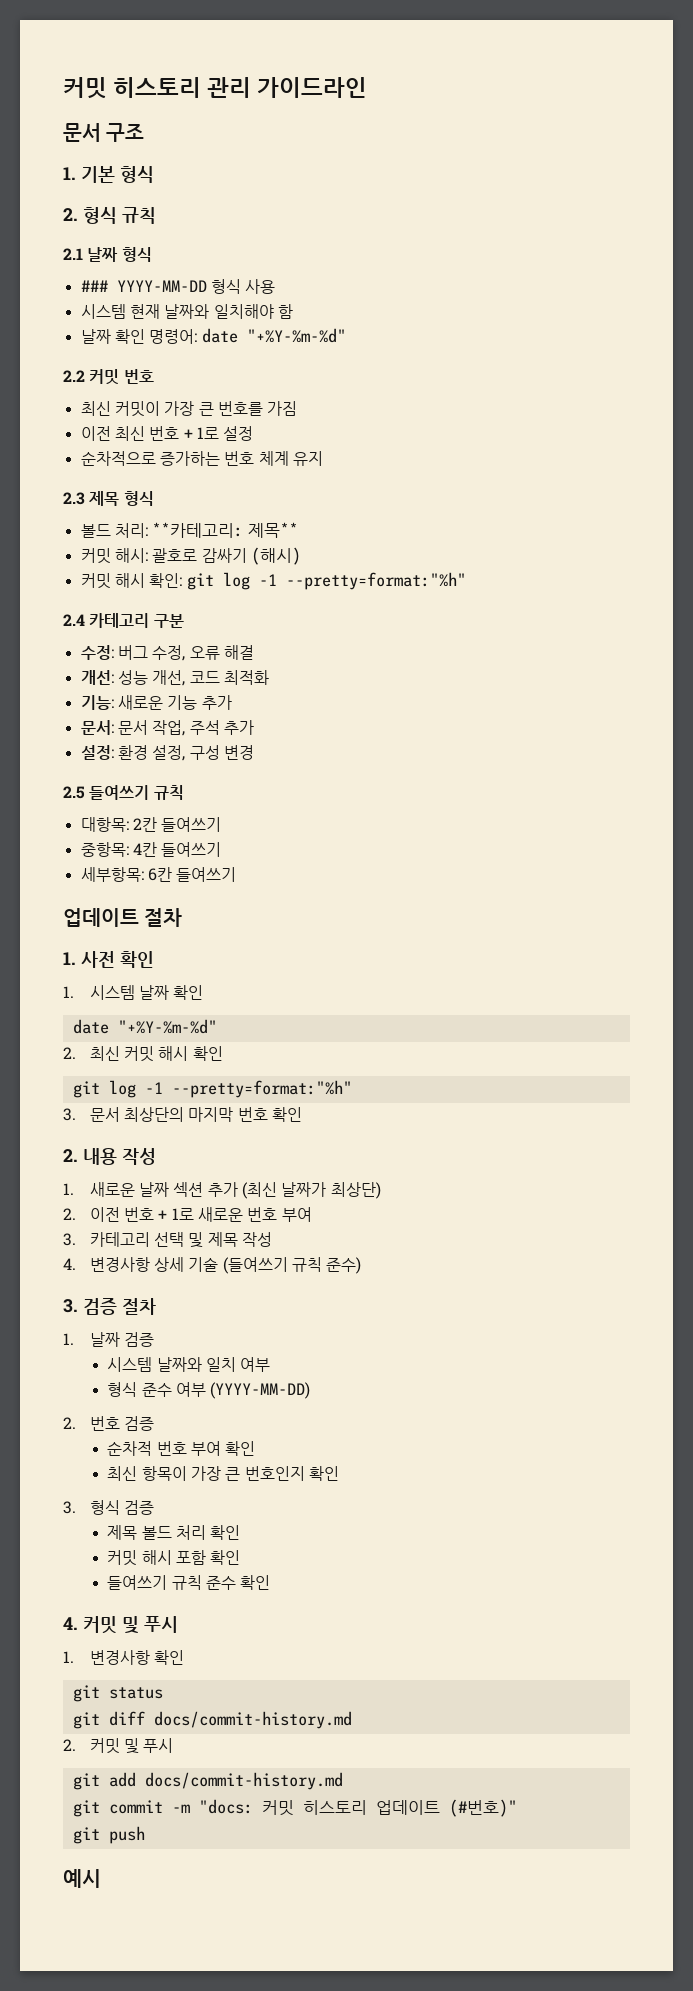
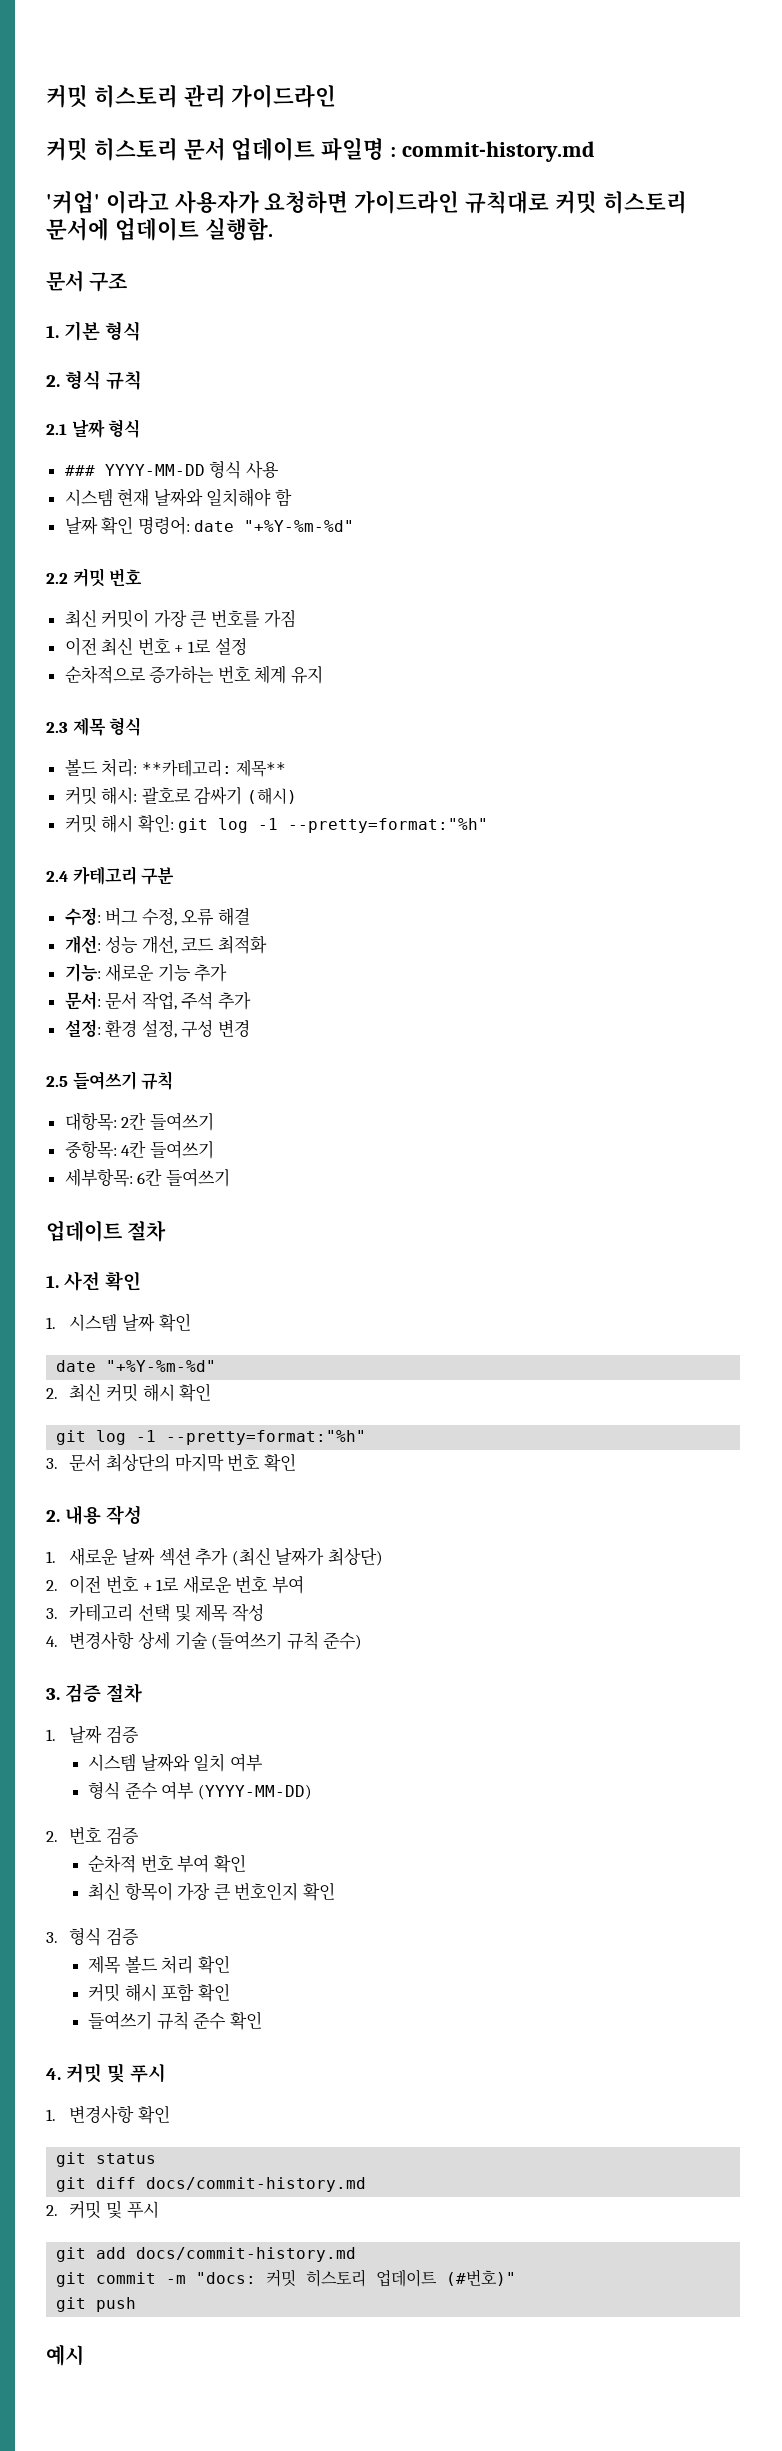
(368, 87) none -> [46,137,595,162] [46,190,687,214] [46,217,273,241] // 커밋 히스토리 문서 업데이트 파일명 : commit-history.md // '커업' 이라고 사용자가 요청하면 가이드라인 규칙대로 커밋 히스토리 문서에 업데이트 실행함.

